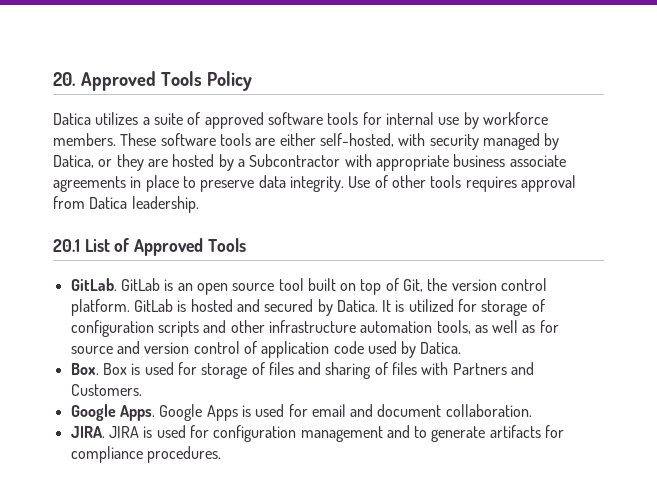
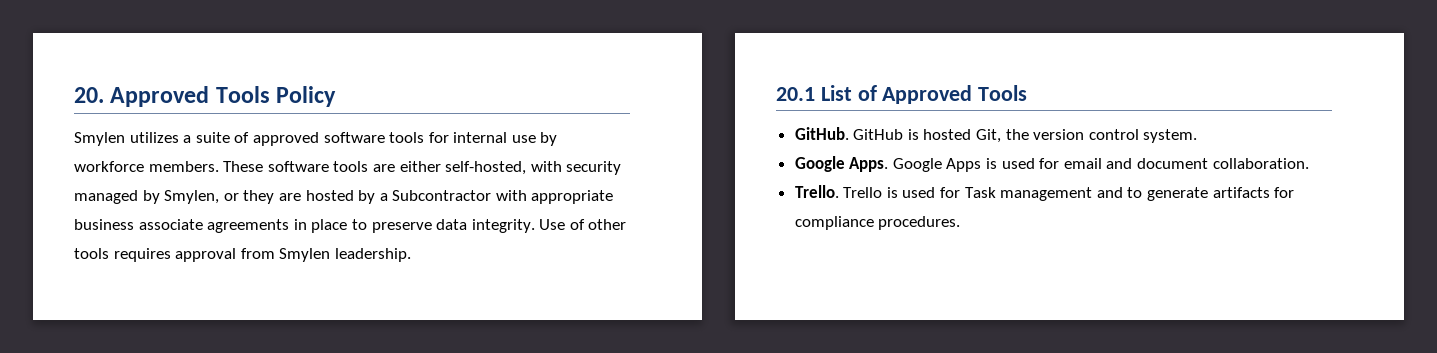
[53,113,91,125] Datica -> [74,132,125,146] Smylen
[53,155,94,168] Datica, -> [164,190,220,204] Smylen,
[89,197,128,209] Datica -> [279,248,331,262] Smylen
[70,278,548,295] [70,299,545,316] [70,320,559,337] [70,341,462,358] [70,362,535,379] [70,384,142,396] GitLab. GitLab is an open source tool built on top of Git, the version control platform. GitLab is hosted and secured by Datica. It is utilized for storage of configuration scripts and other infrastructure automation tools, as well as for source and version control of application code used by Datica. // Box. Box is used for storage of files and sharing of files with Partners and Customers. -> [794,127,1198,143] GitHub. GitHub is hosted Git, the version control system.
[70,425,297,442] JIRA. JIRA is used for configuration -> [794,185,996,198] Trello. Trello is used for Task

